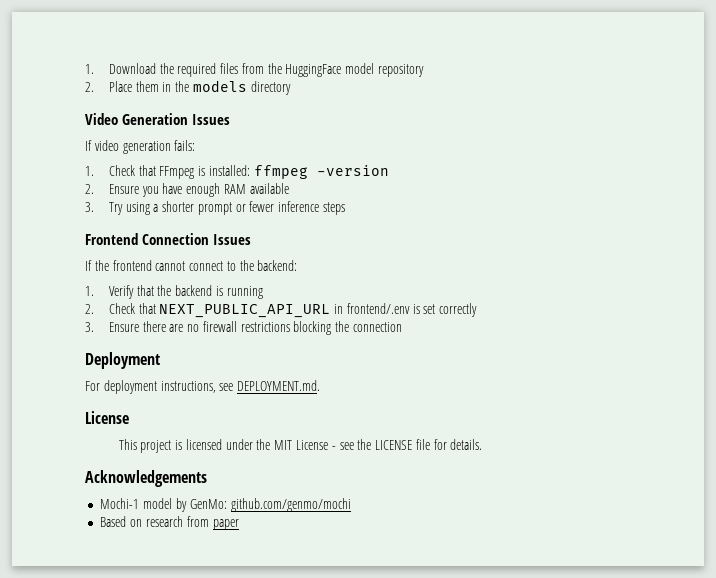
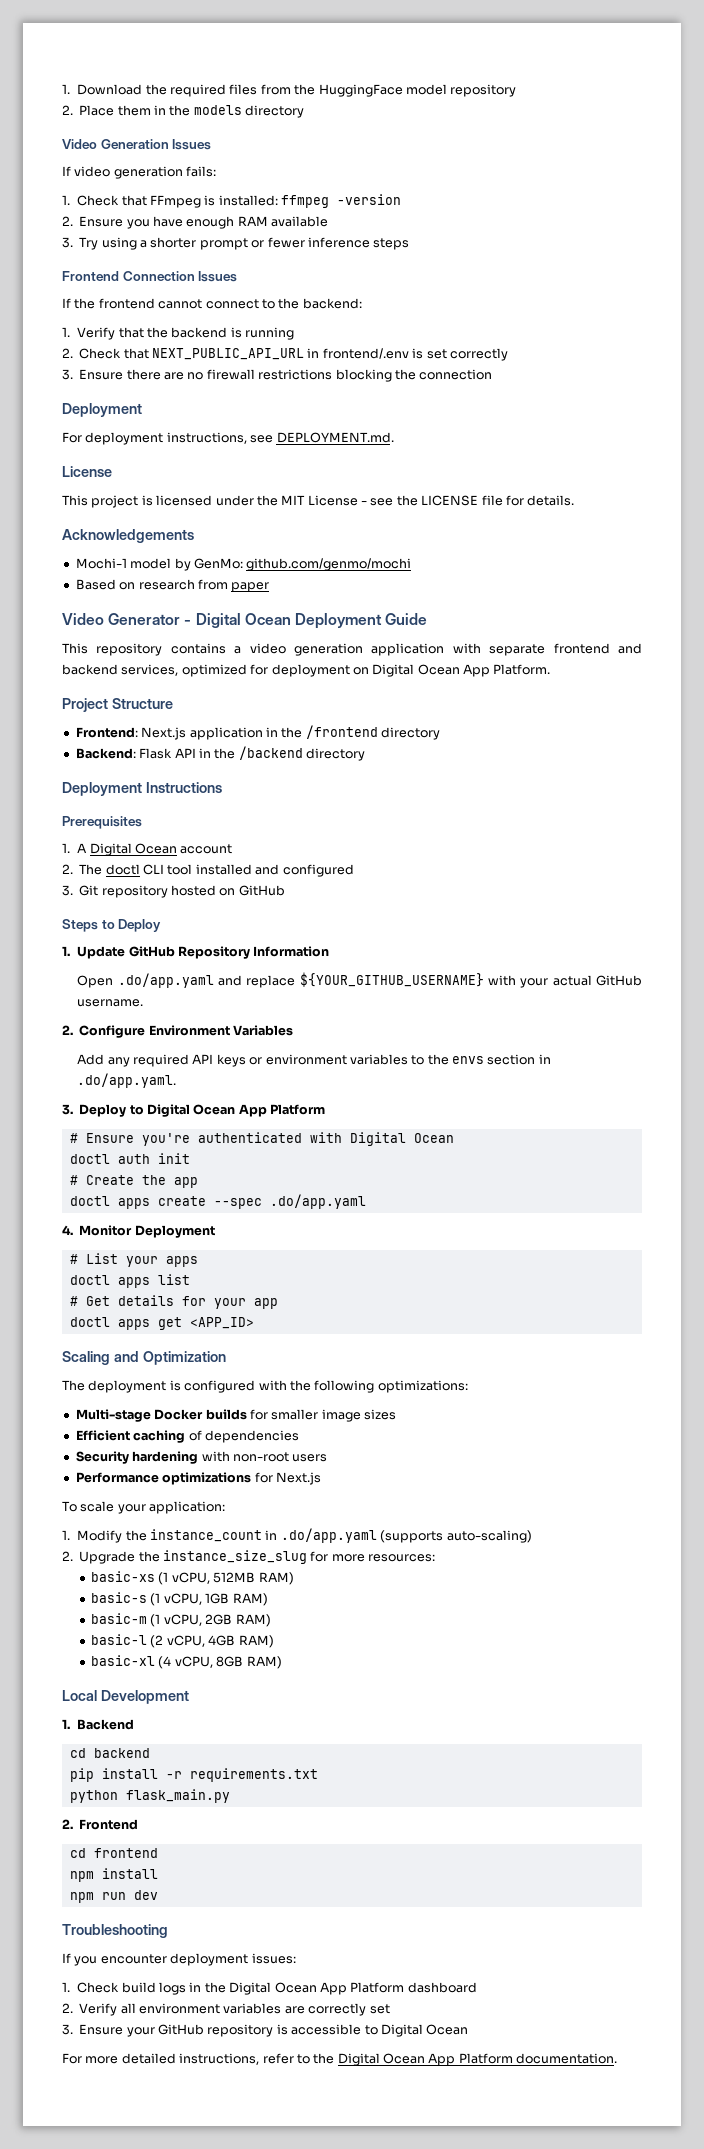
(239, 524) none -> [62,613,428,629] [62,643,642,656] [62,664,551,677] [62,698,173,712] [75,725,440,740] [75,746,365,761] [62,782,222,796] [62,816,142,829] [62,843,233,856] [62,864,354,877] [62,885,285,898] [62,919,162,932] [62,946,330,959] [77,972,642,988] [77,999,144,1007] [62,1025,293,1038] [77,1054,551,1067] [77,1073,177,1088] [62,1104,326,1117] [69,1132,454,1146] [69,1153,190,1164] [69,1175,198,1188] [69,1194,366,1209] [62,1225,215,1238] [69,1253,198,1267] [69,1274,190,1288] [69,1295,278,1309] [69,1317,254,1330] [62,1351,226,1365] [62,1380,468,1393] [75,1409,396,1422] [75,1430,299,1443] [75,1451,328,1464] [75,1472,321,1485] [62,1501,226,1514] [62,1528,532,1543] [62,1550,436,1564] [91,1571,294,1585] [91,1592,268,1606] [91,1613,271,1627] [91,1634,274,1648] [91,1655,282,1669] [62,1690,189,1704] [62,1719,135,1730] [69,1748,150,1758] [69,1768,318,1782] [69,1789,230,1803] [62,1819,139,1830] [69,1848,158,1858] [69,1868,158,1882] [69,1890,158,1903] [62,1924,168,1938] [62,1953,296,1966] [62,1982,477,1995] [62,2003,390,2016] [62,2024,469,2037] [62,2053,618,2066] // Video Generator - Digital Ocean Deployment Guide // This repository contains a video generation application with separate frontend and backend services, optimized for deployment on Digital Ocean App Platform. // Project Structure // Frontend: Next.js application in the /frontend directory // Backend: Flask API in the /backend directory // Deployment Instructions // Prerequisites // 1. A Digital Ocean account // 2. The doctl CLI tool installed and configured // 3. Git repository hosted on GitHub // Steps to Deploy // 1. Update GitHub Repository Information // Open .do/app.yaml and replace ${YOUR_GITHUB_USERNAME} with your actual GitHub username. // 2. Configure Environment Variables // Add any required API keys or environment variables to the envs section in .do/app.yaml. // 3. Deploy to Digital Ocean App Platform // # Ensure you're authenticated with Digital Ocean // doctl auth init // # Create the app // doctl apps create --spec .do/app.yaml // 4. Monitor Deployment // # List your apps // doctl apps list // # Get details for your app // doctl apps get <APP_ID> // Scaling and Optimization // The deployment is configured with the following optimizations: // Multi-stage Docker builds for smaller image sizes // Efficient caching of dependencies // Security hardening with non-root users // Performance optimizations for Next.js // To scale your application: // 1. Modify the instance_count in .do/app.yaml (supports auto-scaling) // 2. Upgrade the instance_size_slug for more resources: // basic-xs (1 vCPU, 512MB RAM) // basic-s (1 vCPU, 1GB RAM) // basic-m (1 vCPU, 2GB RAM) // basic-l (2 vCPU, 4GB RAM) // basic-xl (4 vCPU, 8GB RAM) // Local Development // 1. Backend // cd backend // pip install -r requirements.txt // python flask_main.py // 2. Frontend // cd frontend // npm install // npm run dev // Troubleshooting // If you encounter deployment issues: // 1. Check build logs in the Digital Ocean App Platform dashboard // 2. Verify all environment variables are correctly set // 3. Ensure your GitHub repository is accessible to Digital Ocean // For more detailed instructions, refer to the Digital Ocean App Platform documentation.

